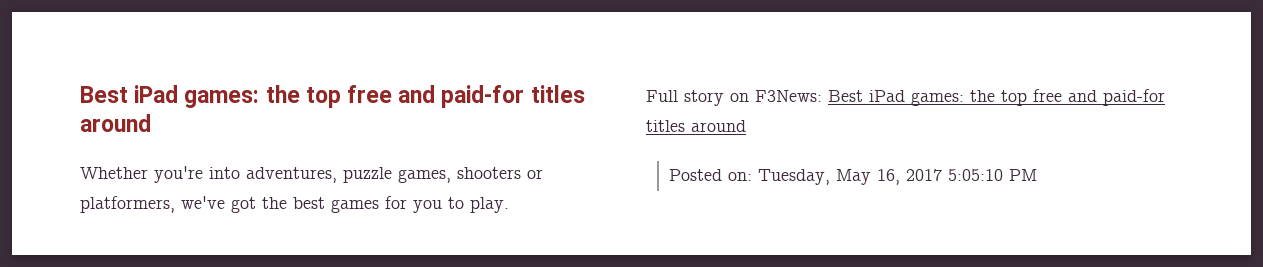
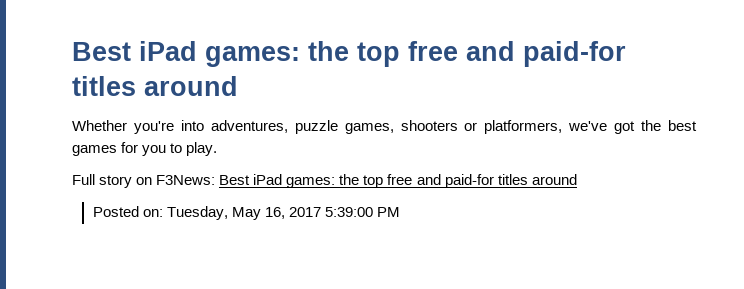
[947,169,1003,181] 5:05:10 -> [325,207,374,217] 5:39:00

